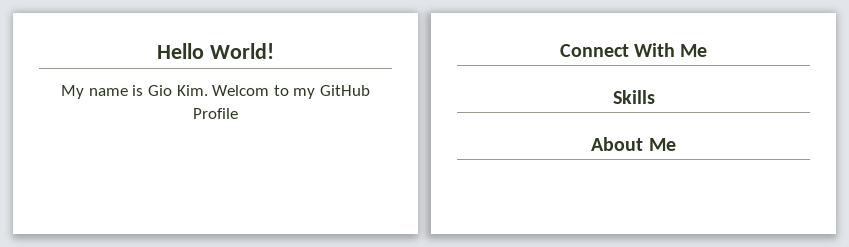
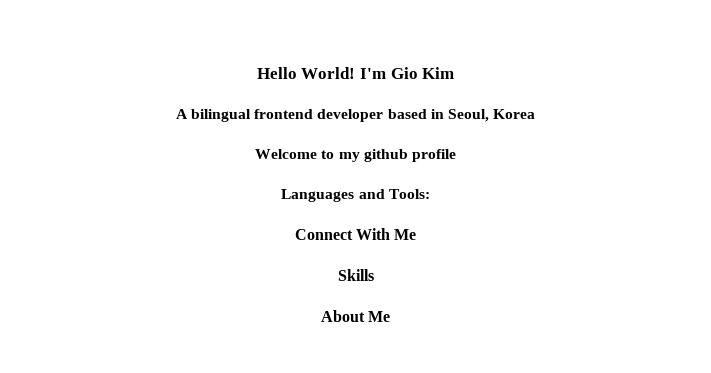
[61,85,370,99] [193,108,238,119] // My name is Gio Kim. Welcom to my GitHub Profile -> [359,67,455,79] [175,109,536,122] [255,149,456,162] [281,189,430,202] I'm Gio Kim // A bilingual frontend developer based in Seoul, Korea // Welcome to my github profile // Languages and Tools:

